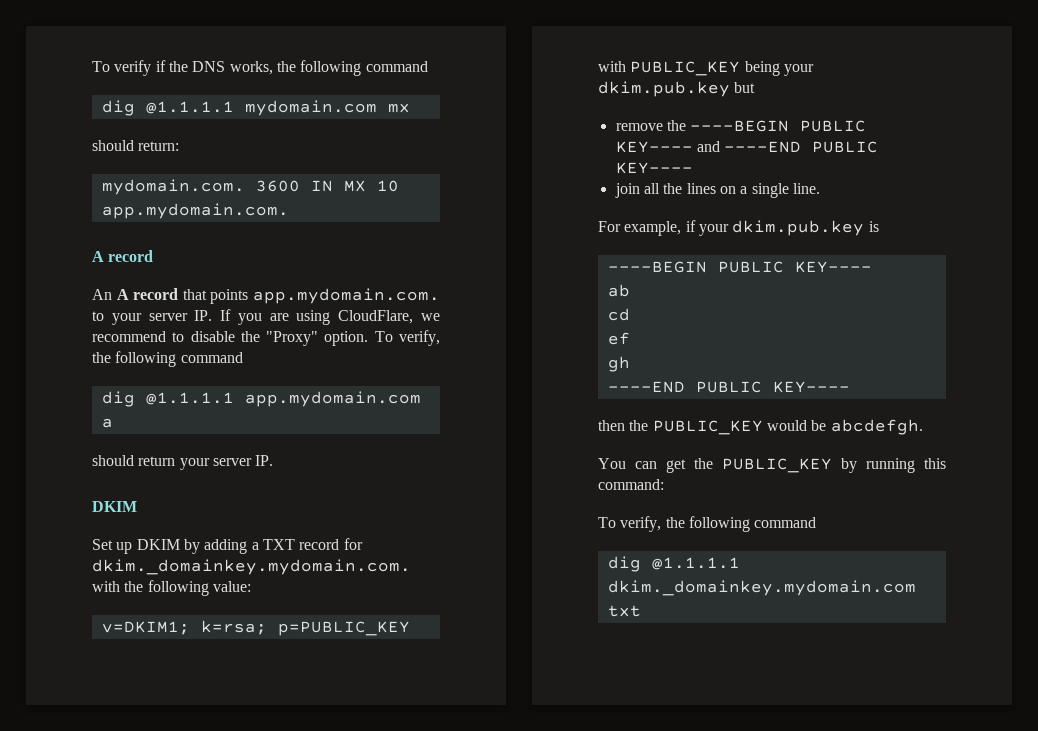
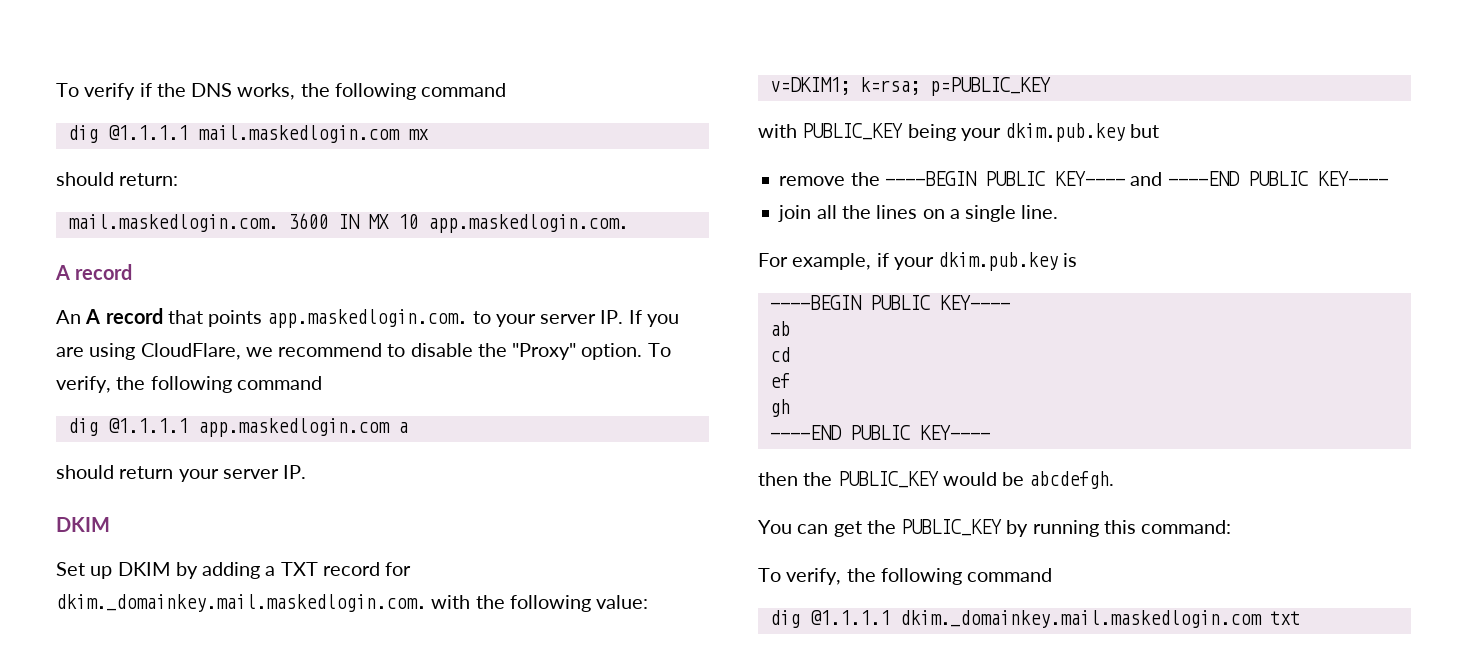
[244,100,377,116] mydomain.com -> [197,125,400,143] mail.maskedlogin.com
[101,179,245,195] mydomain.com. -> [67,214,278,232] mail.maskedlogin.com.
[101,203,289,219] app.mydomain.com. -> [427,214,628,233] app.maskedlogin.com.
[252,288,440,304] app.mydomain.com. -> [267,309,468,328] app.maskedlogin.com.
[244,391,421,407] app.mydomain.com -> [197,418,390,437] app.maskedlogin.com
[92,559,411,575] dkim._domainkey.mydomain.com. -> [56,594,426,612] dkim._domainkey.mail.maskedlogin.com.
[607,580,916,596] dkim._domainkey.mydomain.com -> [899,610,1262,628] dkim._domainkey.mail.maskedlogin.com

